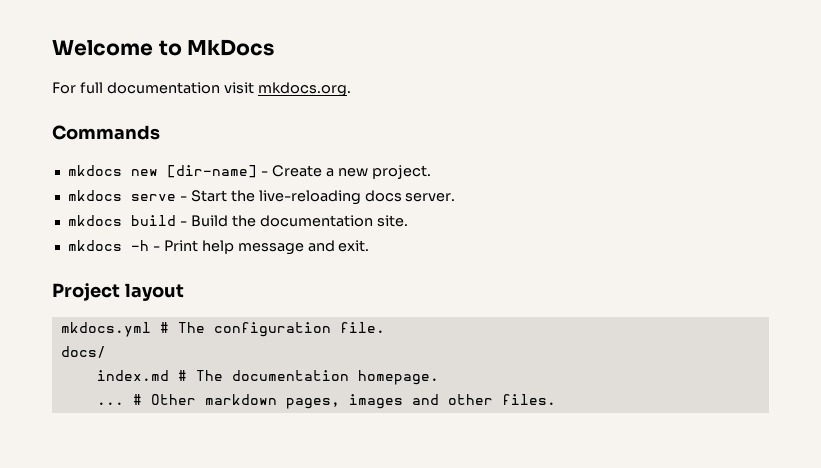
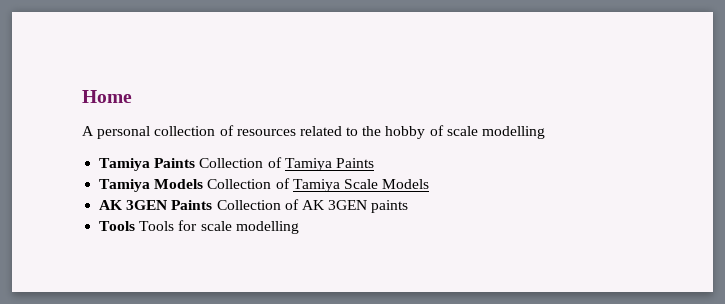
[52,39,275,56] [52,82,351,97] [52,125,160,140] [67,165,431,179] [67,190,456,205] [67,215,408,227] [67,240,370,255] [52,283,184,301] [60,322,385,337] [60,346,106,358] [96,370,439,385] [96,394,556,409] Welcome to MkDocs // For full documentation visit mkdocs.org. // Commands // mkdocs new [dir-name] - Create a new project. // mkdocs serve - Start the live-reloading docs server. // mkdocs build - Build the documentation site. // mkdocs -h - Print help message and exit. // Project layout // mkdocs.yml # The configuration file. // docs/ // index.md # The documentation homepage. // ... # Other markdown pages, images and other files. -> [82,90,132,103] [82,125,546,139] [99,157,374,171] [99,178,430,192] [99,199,409,213] [99,220,299,234] Home // A personal collection of resources related to the hobby of scale modelling // Tamiya Paints Collection of Tamiya Paints // Tamiya Models Collection of Tamiya Scale Models // AK 3GEN Paints Collection of AK 3GEN paints // Tools Tools for scale modelling

